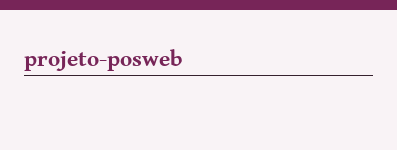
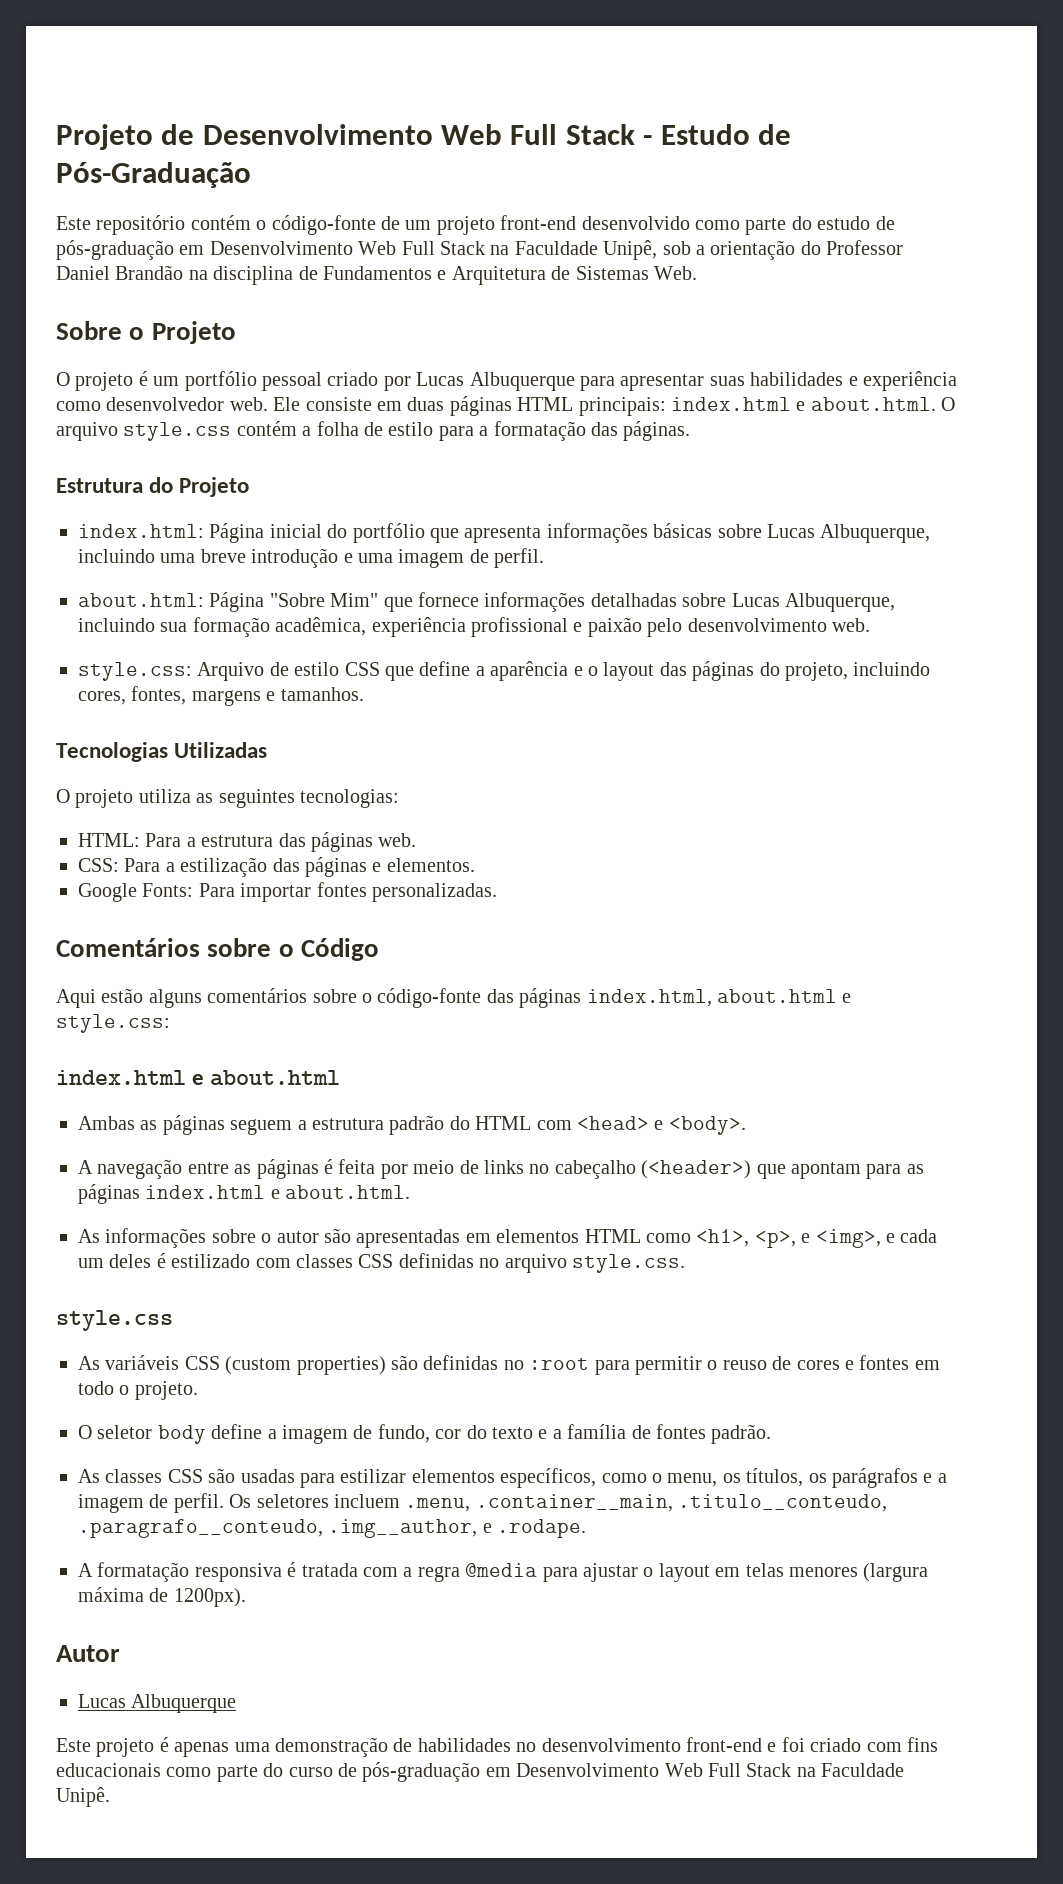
[24,49,183,71] projeto-posweb -> [56,124,791,150] [56,162,251,188] [56,215,895,235] [56,240,904,260] [56,265,697,285] [56,321,236,344] [56,371,957,391] [56,396,956,416] [56,421,691,441] [56,477,250,497] [78,523,931,543] [78,548,545,568] [78,592,895,612] [78,617,870,637] [78,661,931,681] [78,686,364,706] [56,742,268,762] [56,789,399,808] [78,832,417,852] [78,857,475,877] [78,882,497,902] [56,938,379,961] [56,988,852,1008] [56,1014,170,1033] [56,1070,341,1086] [78,1115,746,1135] [78,1159,924,1179] [78,1184,411,1204] [78,1228,938,1248] [78,1253,685,1273] [56,1310,173,1331] [78,1355,940,1375] [78,1381,198,1400] [78,1424,772,1444] [78,1468,947,1488] [78,1493,888,1513] [78,1519,587,1538] [78,1562,929,1582] [78,1587,246,1607] [56,1645,120,1662] [78,1694,237,1713] [56,1737,938,1757] [56,1762,905,1782] [56,1787,110,1807] Projeto de Desenvolvimento Web Full Stack - Estudo de Pós-Graduação // Este repositório contém o código-fonte de um projeto front-end desenvolvido como parte do estudo de pós-graduação em Desenvolvimento Web Full Stack na Faculdade Unipê, sob a orientação do Professor Daniel Brandão na disciplina de Fundamentos e Arquitetura de Sistemas Web. // Sobre o Projeto // O projeto é um portfólio pessoal criado por Lucas Albuquerque para apresentar suas habilidades e experiência como desenvolvedor web. Ele consiste em duas páginas HTML principais: index.html e about.html. O arquivo style.css contém a folha de estilo para a formatação das páginas. // Estrutura do Projeto // index.html: Página inicial do portfólio que apresenta informações básicas sobre Lucas Albuquerque, incluindo uma breve introdução e uma imagem de perfil. // about.html: Página "Sobre Mim" que fornece informações detalhadas sobre Lucas Albuquerque, incluindo sua formação acadêmica, experiência profissional e paixão pelo desenvolvimento web. // style.css: Arquivo de estilo CSS que define a aparência e o layout das páginas do projeto, incluindo cores, fontes, margens e tamanhos. // Tecnologias Utilizadas // O projeto utiliza as seguintes tecnologias: // HTML: Para a estrutura das páginas web. // CSS: Para a estilização das páginas e elementos. // Google Fonts: Para importar fontes personalizadas. // Comentários sobre o Código // Aqui estão alguns comentários sobre o código-fonte das páginas index.html, about.html e style.css: // index.html e about.html // Ambas as páginas seguem a estrutura padrão do HTML com <head> e <body>. // A navegação entre as páginas é feita por meio de links no cabeçalho (<header>) que apontam para as páginas index.html e about.html. // As informações sobre o autor são apresentadas em elementos HTML como <h1>, <p>, e <img>, e cada um deles é estilizado com classes CSS definidas no arquivo style.css. // style.css // As variáveis CSS (custom properties) são definidas no :root para permitir o reuso de cores e fontes em todo o projeto. // O seletor body define a imagem de fundo, cor do texto e a família de fontes padrão. // As classes CSS são usadas para estilizar elementos específicos, como o menu, os títulos, os parágrafos e a imagem de perfil. Os seletores incluem .menu, .container__main, .titulo__conteudo, .paragrafo__conteudo, .img__author, e .rodape. // A formatação responsiva é tratada com a regra @media para ajustar o layout em telas menores (largura máxima de 1200px). // Autor // Lucas Albuquerque // Este projeto é apenas uma demonstração de habilidades no desenvolvimento front-end e foi criado com fins educacionais como parte do curso de pós-graduação em Desenvolvimento Web Full Stack na Faculdade Unipê.

